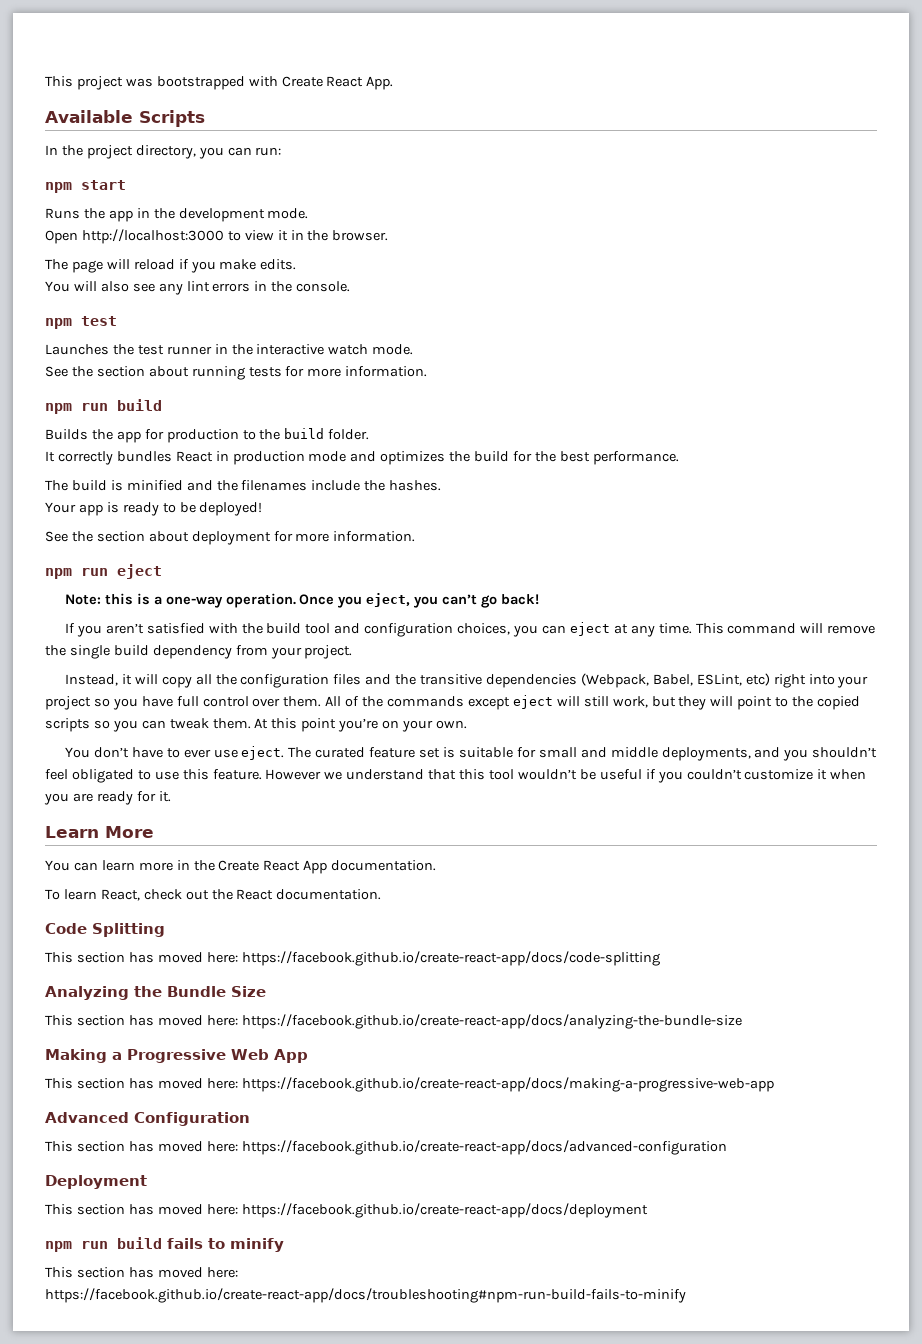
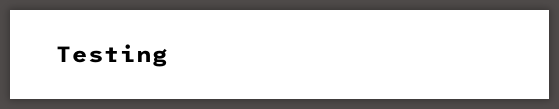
[45,76,394,90] [45,110,205,127] [45,145,282,159] [45,180,126,193] [45,208,309,222] [45,229,389,244] [45,259,297,273] [45,281,351,295] [45,316,117,329] [45,344,414,355] [45,366,428,380] [45,399,162,414] [45,428,370,443] [45,451,679,465] [45,480,442,491] [45,502,263,516] [45,531,416,545] [45,564,162,579] [64,593,539,608] [64,622,876,637] [45,645,353,659] [64,673,869,688] [45,695,861,710] [45,718,467,732] [64,746,878,761] [45,769,867,783] [44,791,171,805] [45,826,154,838] [45,860,437,874] [45,889,382,901] [45,923,165,937] [45,951,660,966] [45,986,266,1000] [45,1014,742,1029] [45,1049,308,1063] [45,1077,774,1092] [45,1112,250,1126] [45,1140,727,1155] [45,1175,147,1189] [45,1203,648,1218] [45,1237,284,1252] [45,1267,238,1278] [45,1288,686,1303] This project was bootstrapped with Create React App. // Available Scripts // In the project directory, you can run: // npm start // Runs the app in the development mode. // Open http://localhost:3000 to view it in the browser. // The page will reload if you make edits. // You will also see any lint errors in the console. // npm test // Launches the test runner in the interactive watch mode. // See the section about running tests for more information. // npm run build // Builds the app for production to the build folder. // It correctly bundles React in production mode and optimizes the build for the best performance. // The build is minified and the filenames include the hashes. // Your app is ready to be deployed! // See the section about deployment for more information. // npm run eject // Note: this is a one-way operation. Once you eject, you can’t go back! // If you aren’t satisfied with the build tool and configuration choices, you can eject at any time. This command will remove the single build dependency from your project. // Instead, it will copy all the configuration files and the transitive dependencies (Webpack, Babel, ESLint, etc) right into your project so you have full control over them. All of the commands except eject will still work, but they will point to the copied scripts so you can tweak them. At this point you’re on your own. // You don’t have to ever use eject. The curated feature set is suitable for small and middle deployments, and you shouldn’t feel obligated to use this feature. However we understand that this tool wouldn’t be useful if you couldn’t customize it when you are ready for it. // Learn More // You can learn more in the Create React App documentation. // To learn React, check out the React documentation. // Code Splitting // This section has moved here: https://facebook.github.io/create-react-app/docs/code-splitting // Analyzing the Bundle Size // This section has moved here: https://facebook.github.io/create-react-app/docs/analyzing-the-bundle-size // Making a Progressive Web App // This section has moved here: https://facebook.github.io/create-react-app/docs/making-a-progressive-web-app // Advanced Configuration // This section has moved here: https://facebook.github.io/create-react-app/docs/advanced-configuration // Deployment // This section has moved here: https://facebook.github.io/create-react-app/docs/deployment // npm run build fails to minify // This section has moved here: https://facebook.github.io/create-react-app/docs/troubleshooting#npm-run-build-fails-to-minify -> [56,44,168,67] Testing

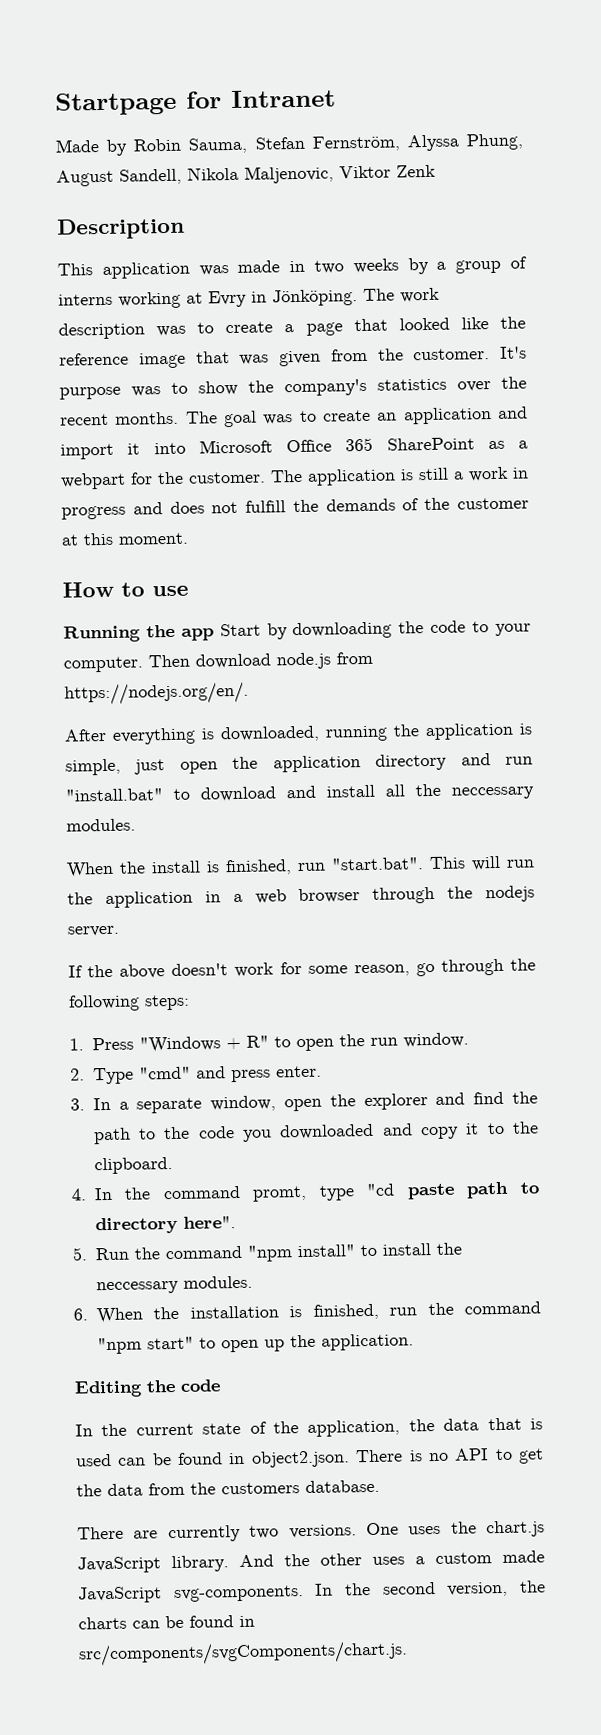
[56,44,168,67] Testing -> [55,89,336,116] [55,133,523,156] [56,164,436,187] [57,217,185,240] [57,256,528,279] [58,287,440,309] [58,316,526,340] [59,346,527,369] [59,376,527,400] [60,406,528,428] [60,437,528,460] [60,466,529,490] [61,497,529,520] [61,532,189,546] [62,581,189,598] [63,620,532,643] [63,651,373,673] [64,681,249,706] [64,722,532,745] [65,753,533,776] [65,783,534,802] [66,818,136,832] [66,855,535,878] [67,885,535,909] [67,925,120,937] [68,958,537,979] [68,994,190,1012] [69,1032,469,1053] [70,1065,322,1085] [70,1091,538,1114] [92,1121,539,1145] [93,1157,173,1175] [71,1181,540,1202] [94,1216,236,1235] [72,1242,462,1262] [95,1275,253,1295] [73,1301,541,1324] [96,1333,414,1355] [74,1379,221,1398] [75,1417,543,1437] [75,1448,544,1468] [76,1479,380,1497] [77,1520,545,1543] [77,1550,545,1574] [78,1580,546,1604] [78,1615,255,1630] [78,1640,408,1667] Startpage for Intranet // Made by Robin Sauma, Stefan Fernström, Alyssa Phung, August Sandell, Nikola Maljenovic, Viktor Zenk // Description // This application was made in two weeks by a group of interns working at Evry in Jönköping. The work description was to create a page that looked like the reference image that was given from the customer. It's purpose was to show the company's statistics over the recent months. The goal was to create an application and import it into Microsoft Office 365 SharePoint as a webpart for the customer. The application is still a work in progress and does not fulfill the demands of the customer at this moment. // How to use // Running the app Start by downloading the code to your computer. Then download node.js from https://nodejs.org/en/. // After everything is downloaded, running the application is simple, just open the application directory and run "install.bat" to download and install all the neccessary modules. // When the install is finished, run "start.bat". This will run the application in a web browser through the nodejs server. // If the above doesn't work for some reason, go through the following steps: // 1. Press "Windows + R" to open the run window. // 2. Type "cmd" and press enter. // 3. In a separate window, open the explorer and find the path to the code you downloaded and copy it to the clipboard. // 4. In the command promt, type "cd paste path to directory here". // 5. Run the command "npm install" to install the neccessary modules. // 6. When the installation is finished, run the command "npm start" to open up the application. // Editing the code // In the current state of the application, the data that is used can be found in object2.json. There is no API to get the data from the customers database. // There are currently two versions. One uses the chart.js JavaScript library. And the other uses a custom made JavaScript svg-components. In the second version, the charts can be found in src/components/svgComponents/chart.js.

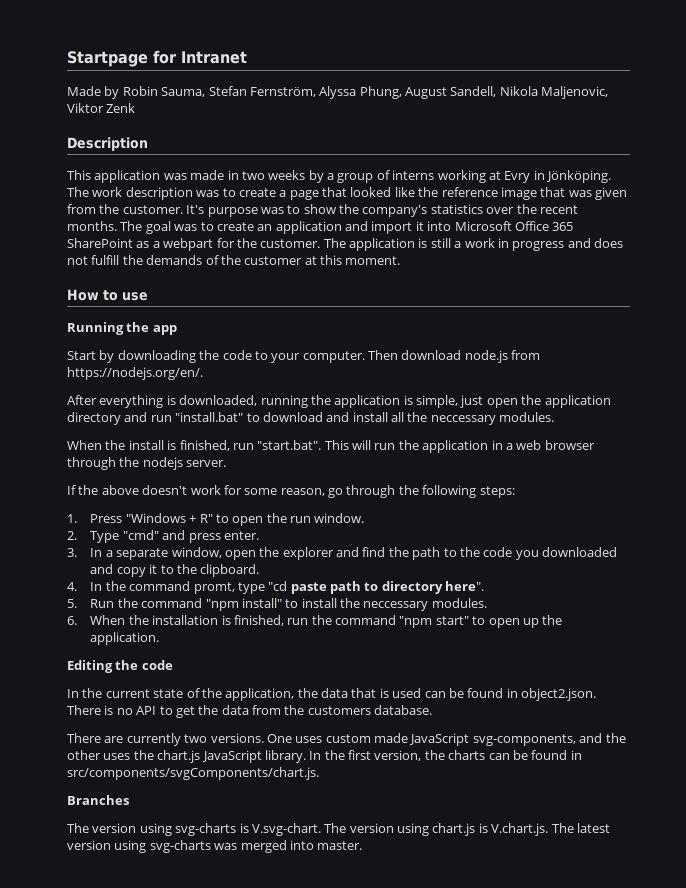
(214, 634) none -> (177, 330) //
[450,1520,545,1538] [77,1550,545,1574] [78,1582,436,1604] the chart.js JavaScript library. And the other uses a custom made JavaScript svg-components. In the second -> [325,733,626,746] [67,750,371,763] custom made JavaScript svg-components, and the other uses the chart.js JavaScript library. In the first
(408, 1653) none -> [67,795,129,805] [67,823,610,836] [67,840,363,853] // Branches // The version using svg-charts is V.svg-chart. The version using chart.js is V.chart.js. The latest version using svg-charts was merged into master.

